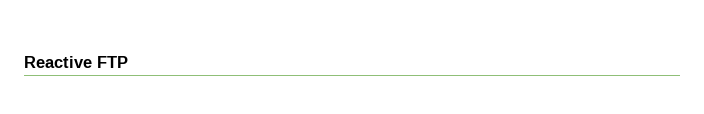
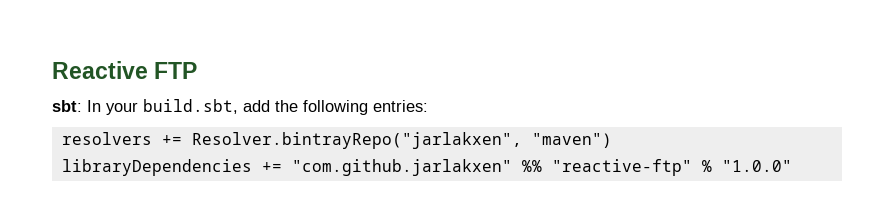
(128, 62) none -> [52,99,428,115] [61,132,612,149] [61,159,792,176] // sbt: In your build.sbt, add the following entries: // resolvers += Resolver.bintrayRepo("jarlakxen", "maven") // libraryDependencies += "com.github.jarlakxen" %% "reactive-ftp" % "1.0.0"

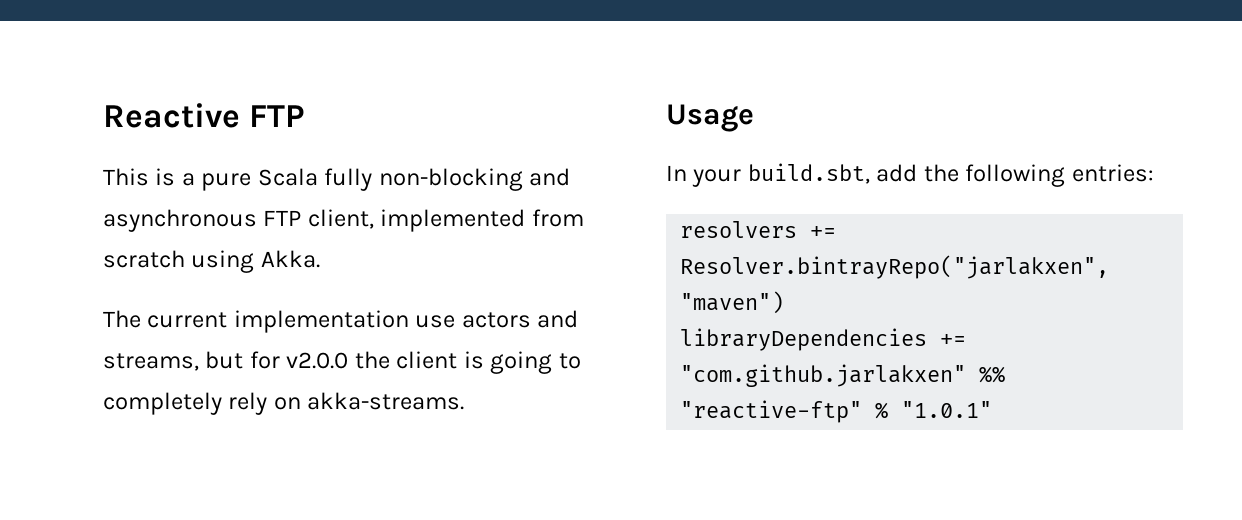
[52,100,82,112] sbt: -> [103,168,571,191] [103,209,584,232] [103,250,320,273] [103,310,579,333] [103,351,581,374] [103,392,465,415] [666,104,754,132] This is a pure Scala fully non-blocking and asynchronous FTP client, implemented from scratch using Akka. // The current implementation use actors and streams, but for v2.0.0 the client is going to completely rely on akka-streams. // Usage //
[721,160,792,172] "1.0.0" -> [901,401,993,418] "1.0.1"

